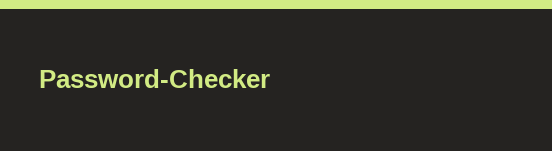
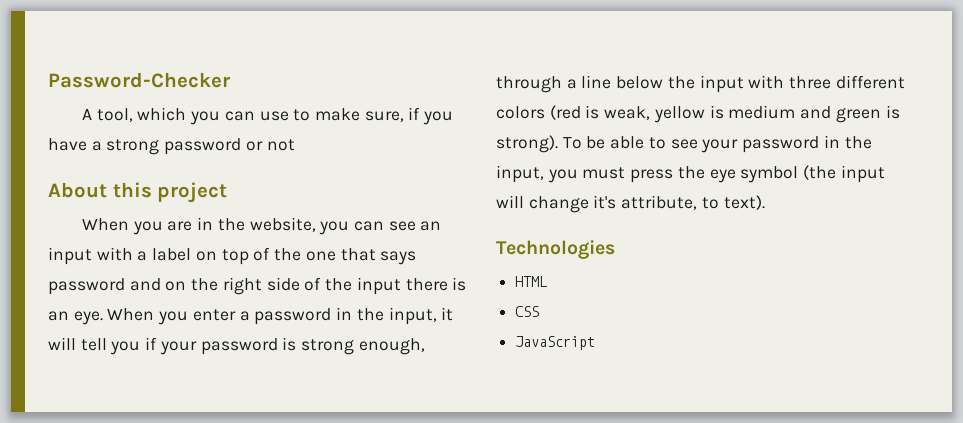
(270, 78) none -> [81,107,454,125] [48,138,295,155] [48,182,228,203] [81,217,442,235] [48,247,417,265] [48,277,467,295] [48,307,454,325] [48,337,425,355] [496,75,905,93] [496,105,900,123] [496,135,872,153] [496,165,885,183] [496,195,765,213] [496,240,615,259] [515,276,548,287] [515,306,540,317] [515,336,596,350] // A tool, which you can use to make sure, if you have a strong password or not // About this project // When you are in the website, you can see an input with a label on top of the one that says password and on the right side of the input there is an eye. When you enter a password in the input, it will tell you if your password is strong enough, through a line below the input with three different colors (red is weak, yellow is medium and green is strong). To be able to see your password in the input, you must press the eye symbol (the input will change it's attribute, to text). // Technologies // HTML // CSS // JavaScript

